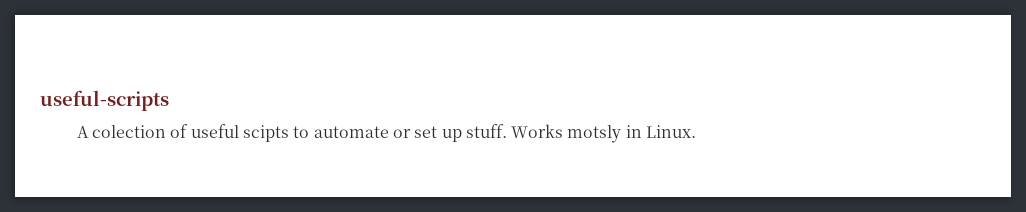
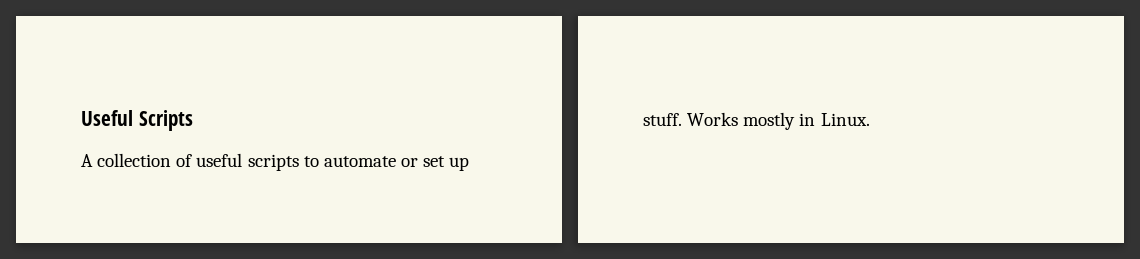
[40,90,169,111] useful-scripts -> [81,110,193,131] Useful Scripts
[91,125,166,138] colection -> [97,153,172,167] collection
[242,125,289,142] scipts -> [247,154,299,171] scripts
[567,125,622,143] motsly -> [743,112,796,130] mostly

